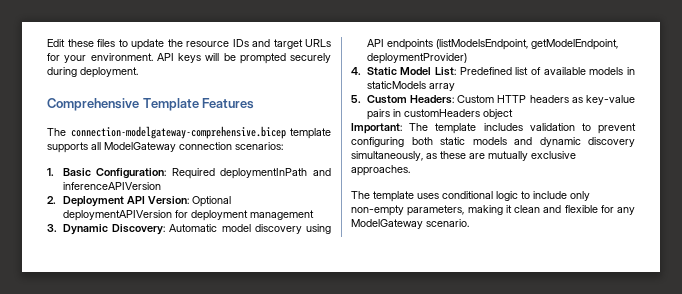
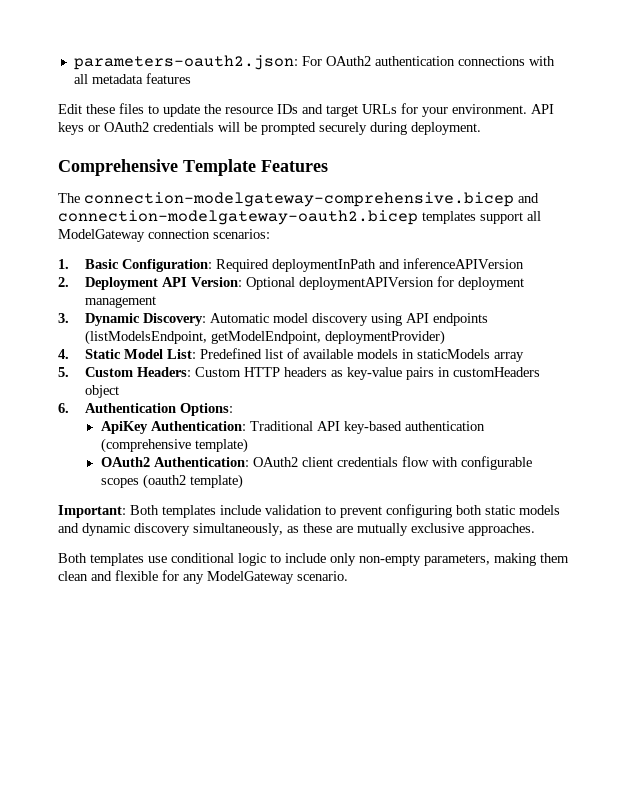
(47, 43) none -> [73,55,555,70] [73,73,191,84] parameters-oauth2.json: For OAuth2 authentication connections with all metadata features //
(201, 58) none -> [88,122,214,132] or OAuth2 credentials
[290,128,331,139] [47,142,88,153] template supports -> [518,193,539,203] [58,210,523,225] and connection-modelgateway-oauth2.bicep templates support
[351,123,523,134] Important: The template includes -> [58,403,233,416] [100,421,485,434] [100,438,248,453] [100,456,532,470] [100,474,243,489] [58,505,261,518] 6. Authentication Options: // ApiKey Authentication: Traditional API key-based authentication (comprehensive template) // OAuth2 Authentication: OAuth2 client credentials flow with configurable scopes (oauth2 template) // Important: Both templates include
[351,191,439,202] The template uses -> [58,553,167,566] Both templates use
[505,205,512,213] it -> [540,553,569,563] them

